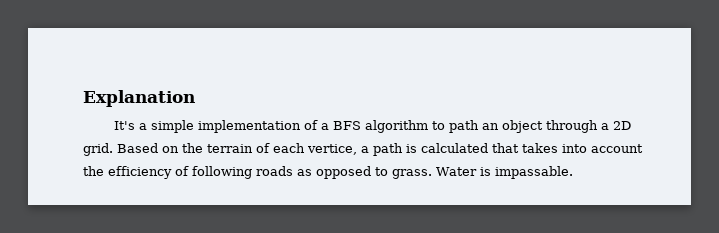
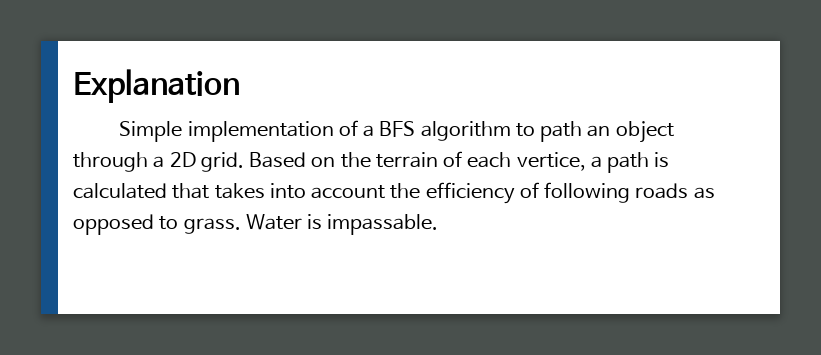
[113,120,194,133] It's a simple -> [119,121,183,142] Simple

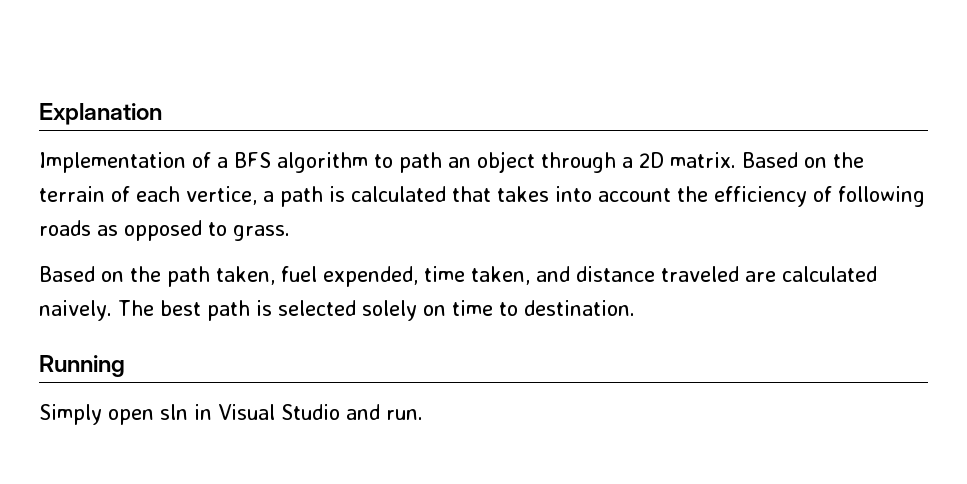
[119,121,334,142] Simple implementation -> [39,152,186,173] Implementation
[200,152,244,172] grid. -> [670,152,736,168] matrix.
[245,214,439,235] Water is impassable. -> [39,266,877,287] [39,300,635,321] [39,355,125,377] [39,404,423,425] // Based on the path taken, fuel expended, time taken, and distance traveled are calculated naively. The best path is selected solely on time to destination. // Running // Simply open sln in Visual Studio and run.

